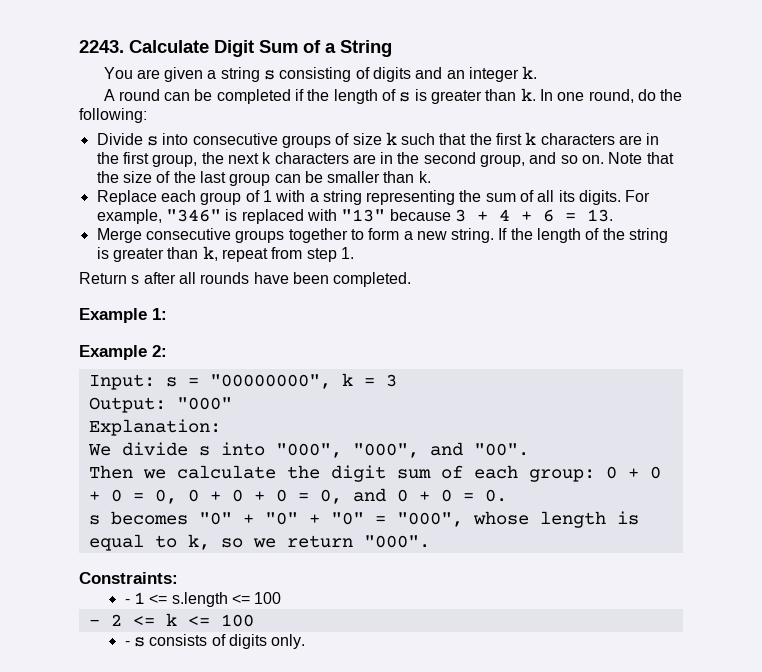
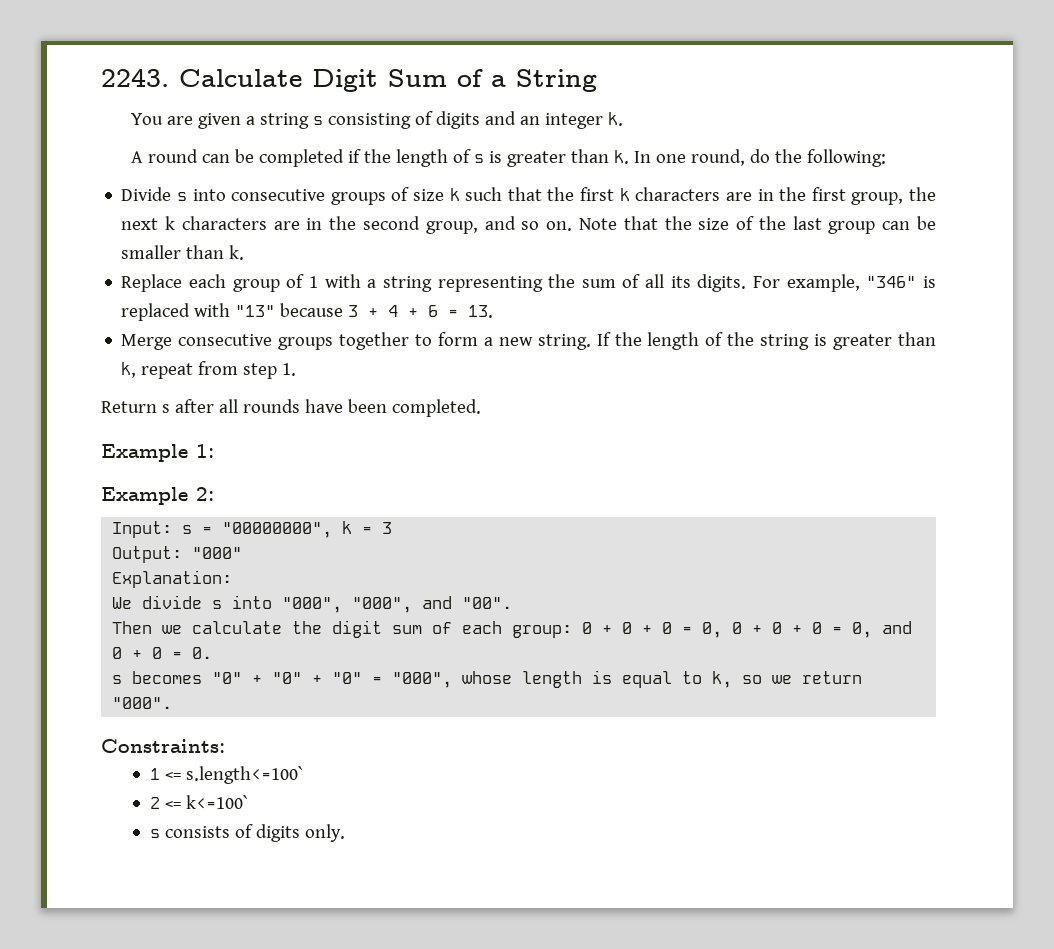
[124,599,130,604] - -> (225, 746) none
[171,592,282,607] [88,613,254,627] [124,641,130,646] s.length <= 100 // - 2 <= k <= 100 // - -> [185,766,304,784] [149,795,249,809] s.length<=100` // 2 <= k<=100` //

